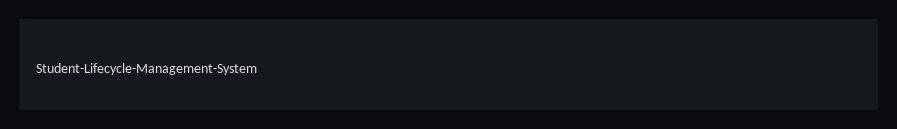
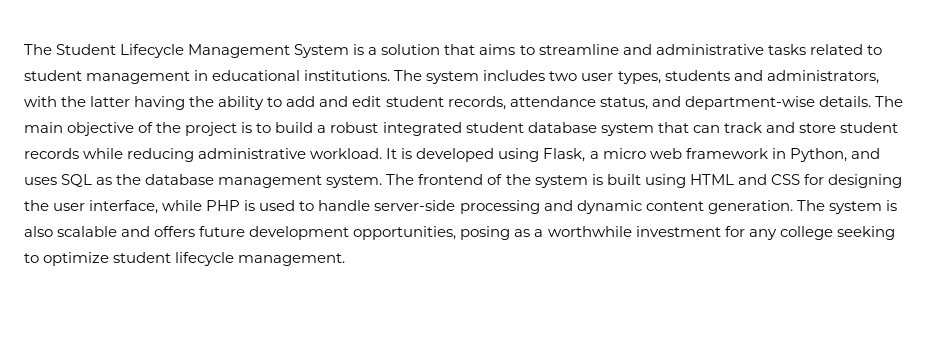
[36,63,257,75] Student-Lifecycle-Management-System -> [24,44,882,58] [24,70,879,84] [24,96,903,110] [24,122,898,136] [24,148,880,162] [24,174,902,188] [24,200,897,214] [24,226,895,240] [24,252,346,266] The Student Lifecycle Management System is a solution that aims to streamline and administrative tasks related to student management in educational institutions. The system includes two user types, students and administrators, with the latter having the ability to add and edit student records, attendance status, and department-wise details. The main objective of the project is to build a robust integrated student database system that can track and store student records while reducing administrative workload. It is developed using Flask, a micro web framework in Python, and uses SQL as the database management system. The frontend of the system is built using HTML and CSS for designing the user interface, while PHP is used to handle server-side processing and dynamic content generation. The system is also scalable and offers future development opportunities, posing as a worthwhile investment for any college seeking to optimize student lifecycle management.

